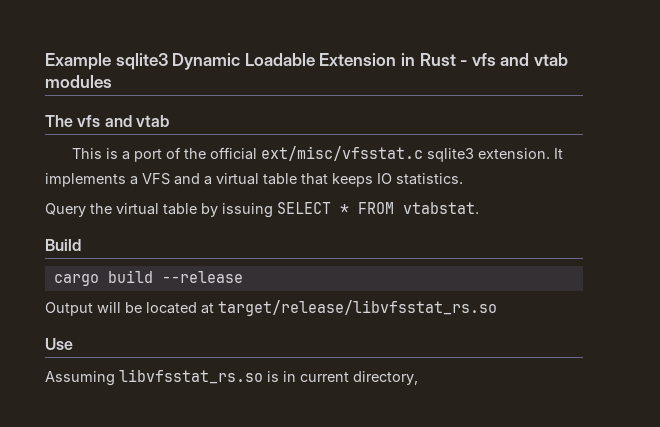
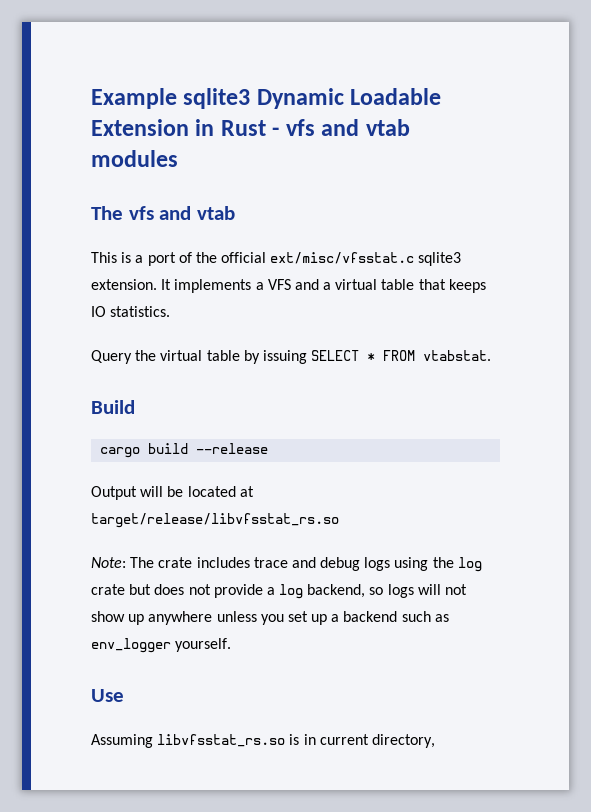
(497, 308) none -> [91,557,482,572] [91,584,468,599] [91,611,449,625] [91,638,232,653] // Note: The crate includes trace and debug logs using the log crate but does not provide a log backend, so logs will not show up anywhere unless you set up a backend such as env_logger yourself.

